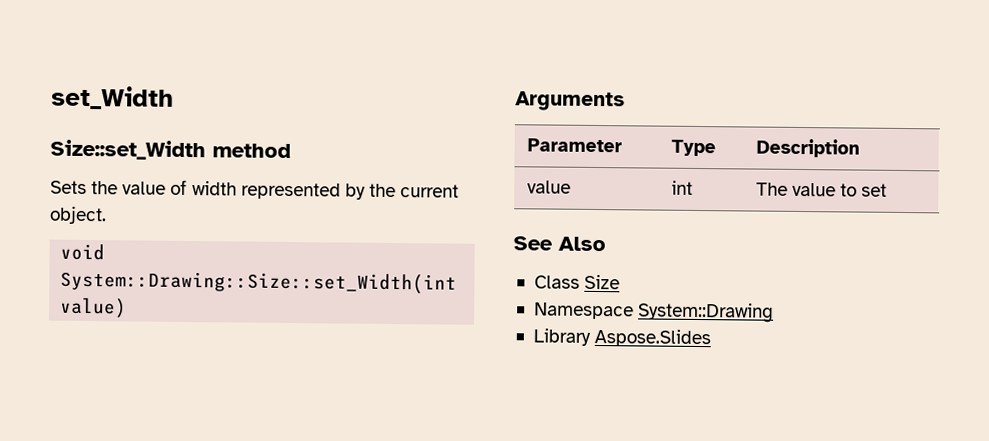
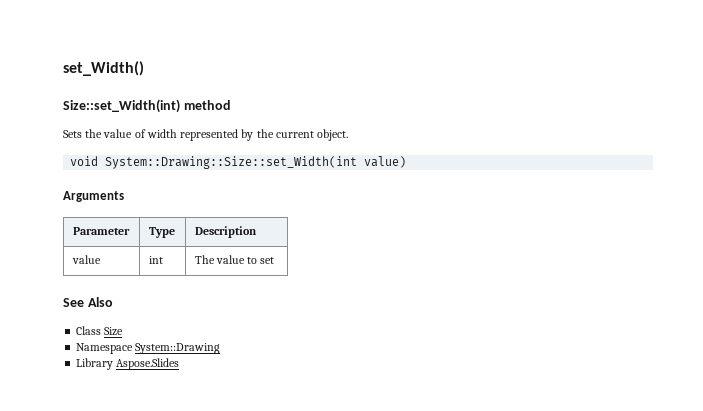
[51,85,174,110] [50,139,206,161] set_Width // Size::set_Width -> [63,61,144,76] [63,99,180,113] set_Width() // Size::set_Width(int)

